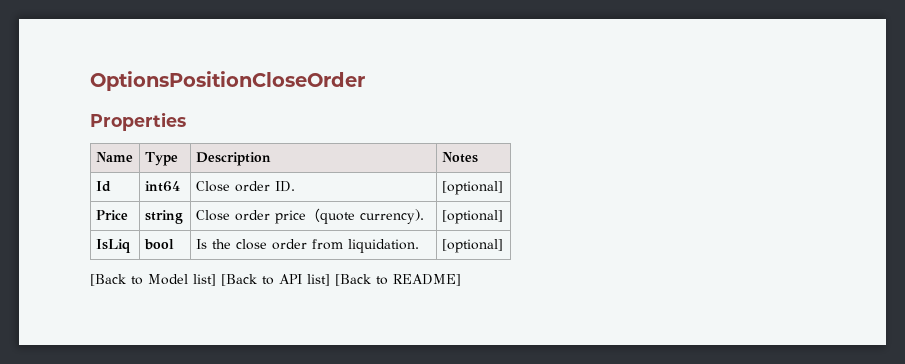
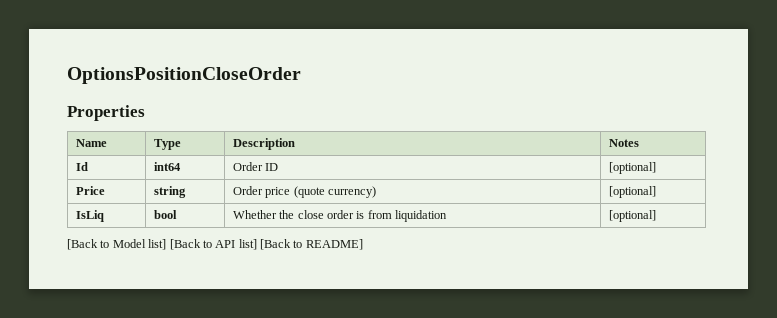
[195,181,295,192] Close order ID. -> [232,162,279,171] Order ID
[195,208,424,224] Close order price（quote currency). -> [232,186,377,198] Order price (quote currency)
[195,239,207,249] Is -> [232,210,277,219] Whether
[311,239,419,253] from liquidation. -> [356,210,448,222] is from liquidation

